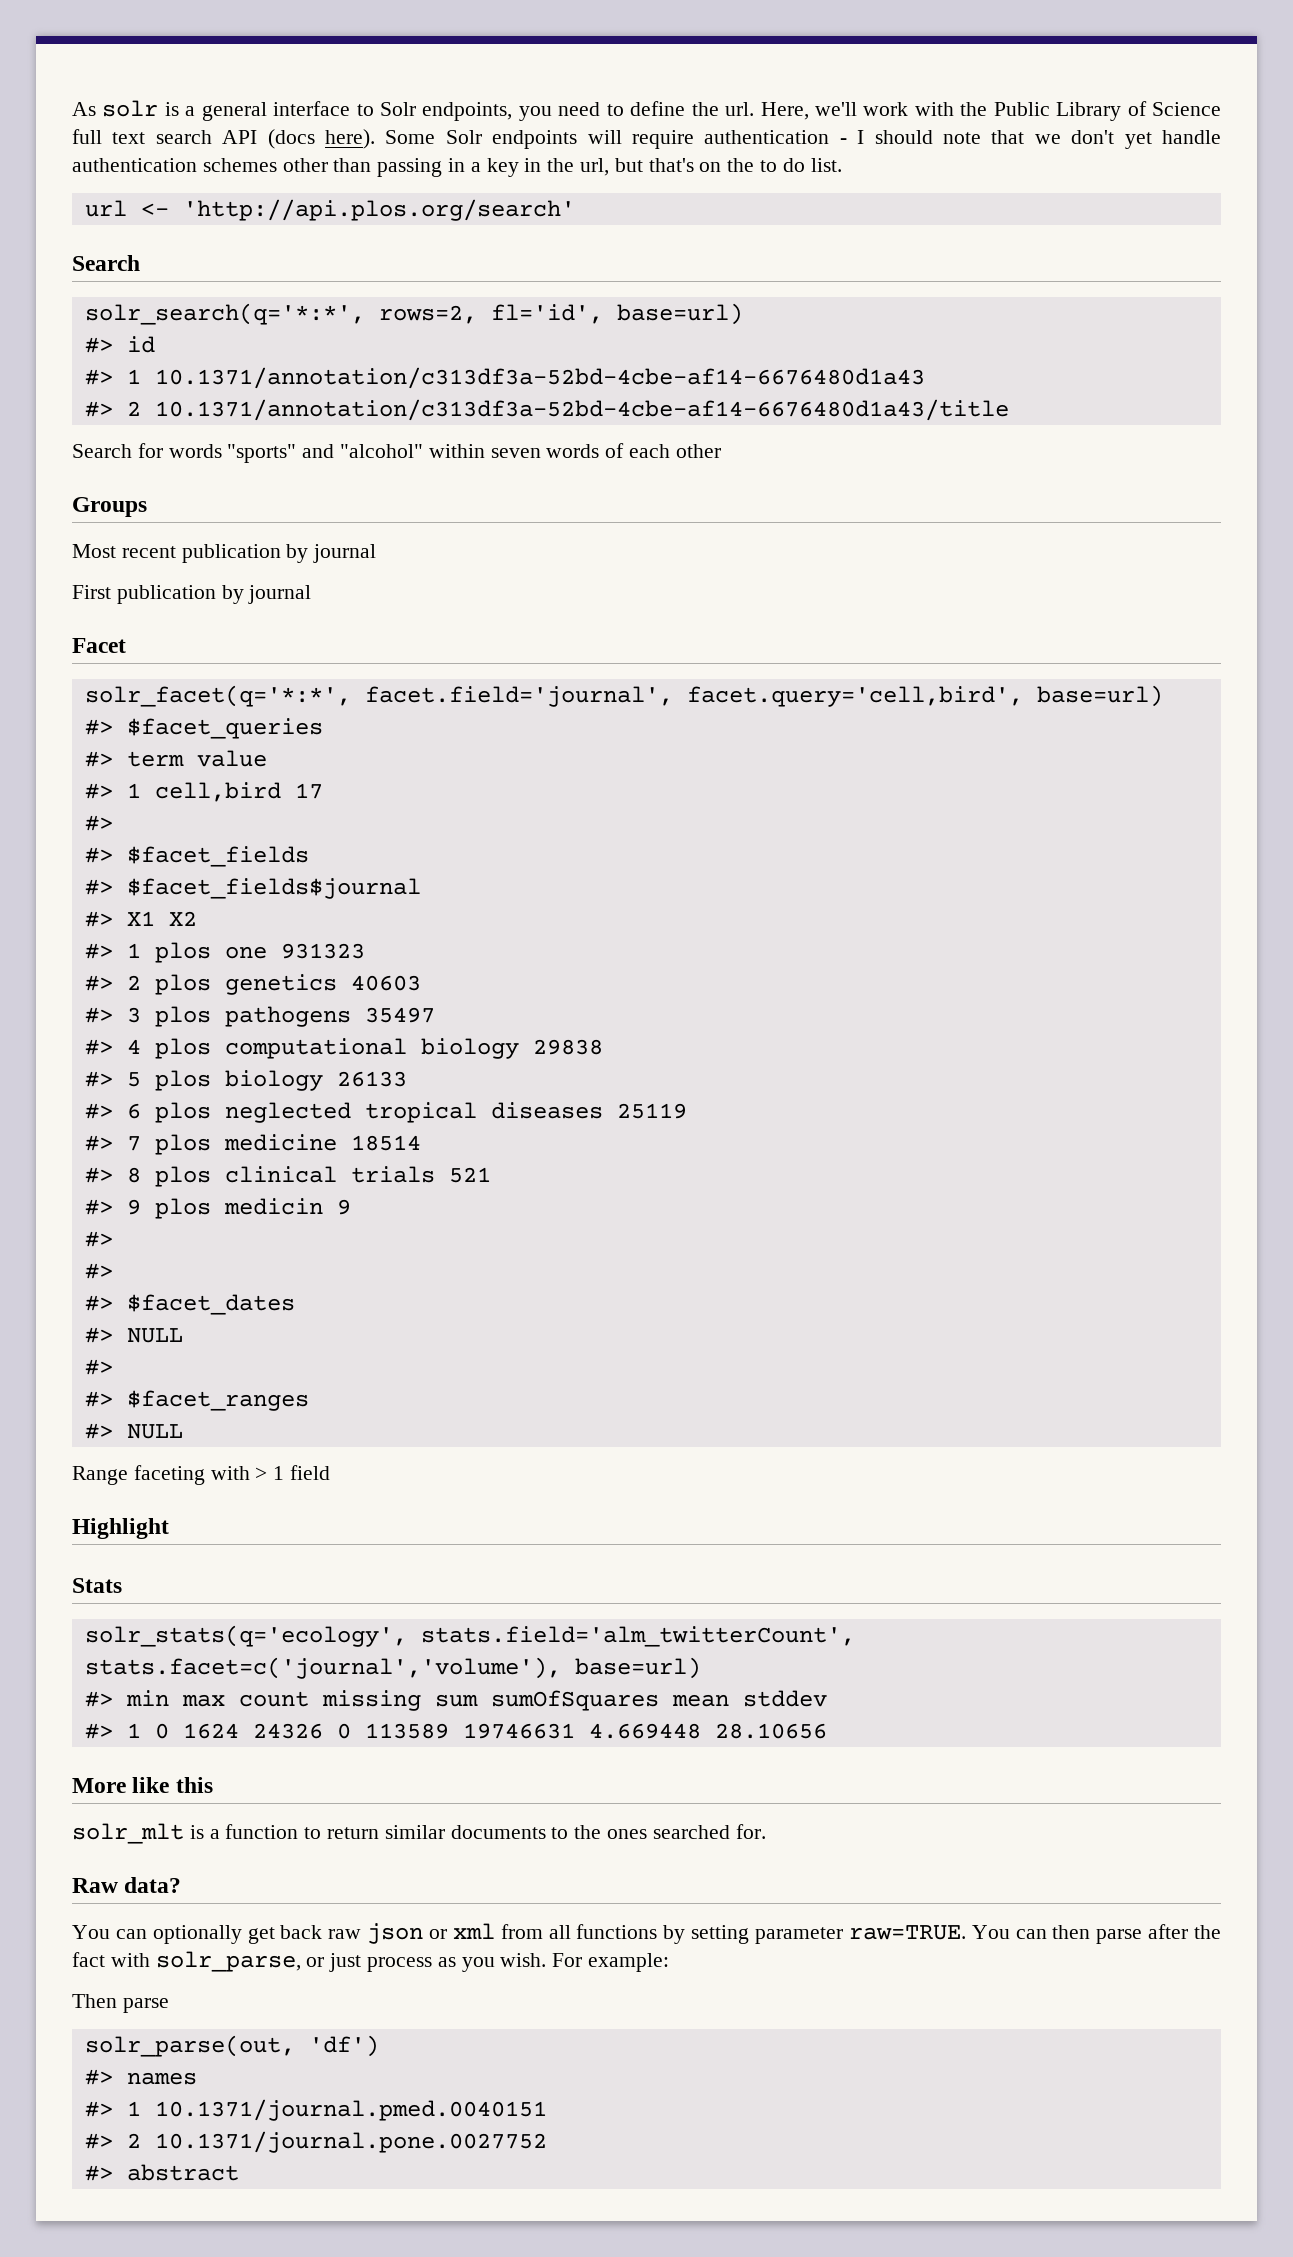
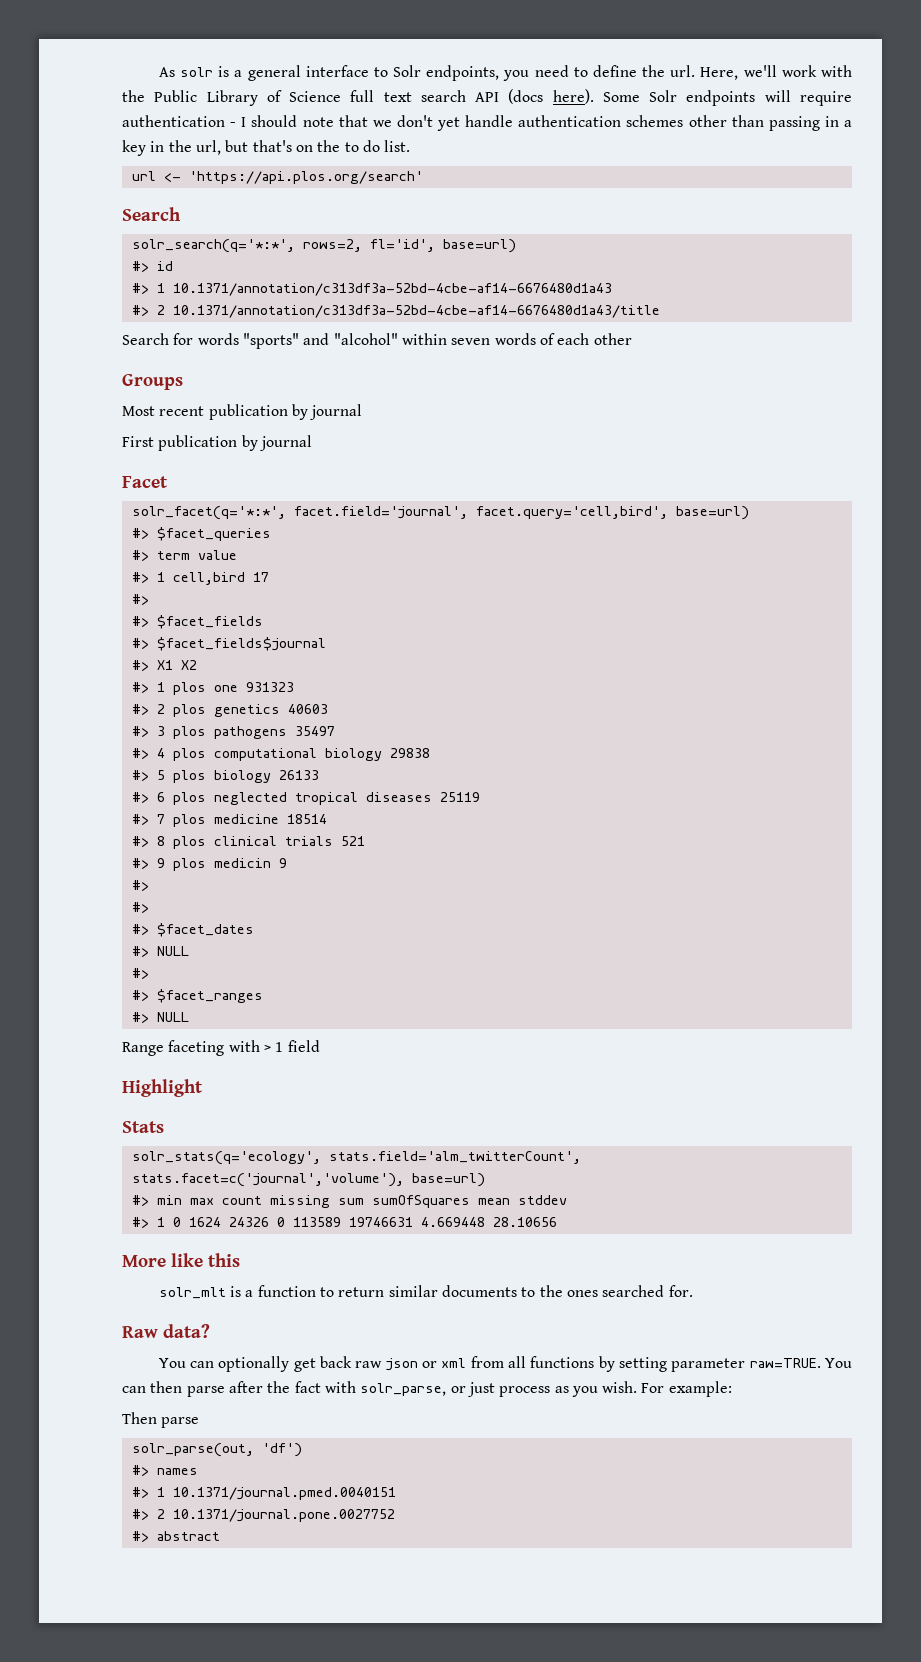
[182,199,575,221] 'http://api.plos.org/search' -> [188,171,423,184] 'https://api.plos.org/search'

